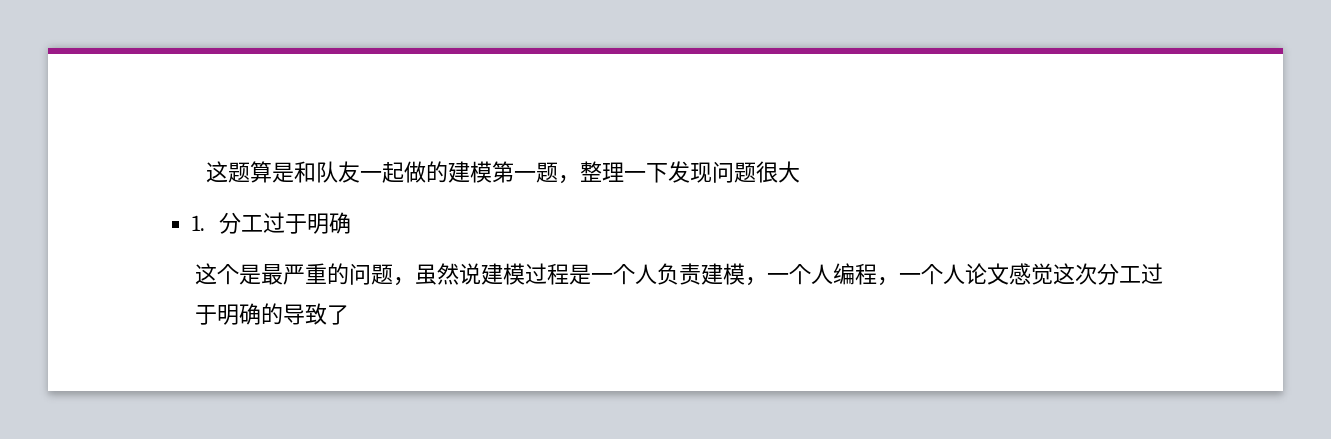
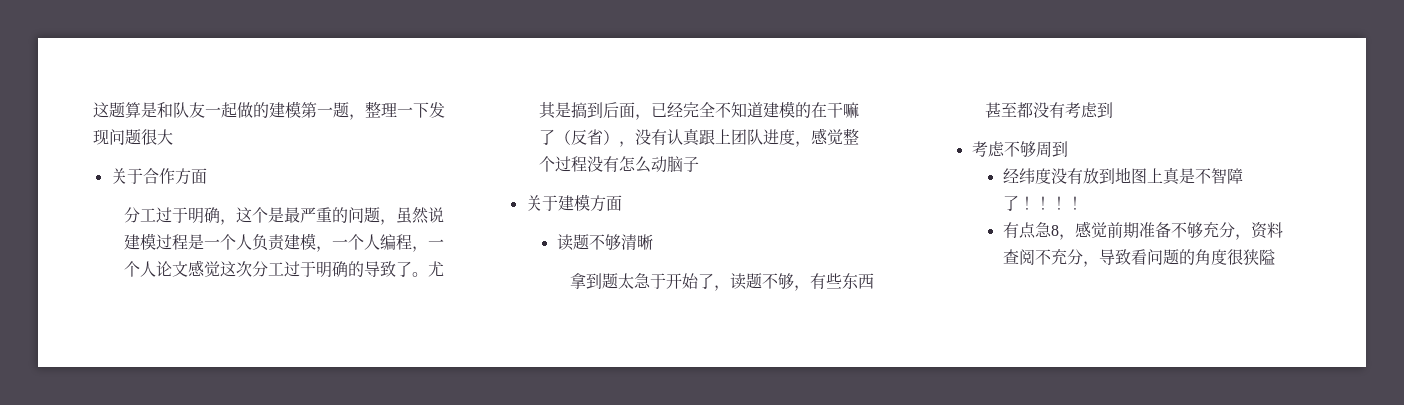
[192,212,351,234] 1.分工过于明确 // -> [110,168,207,185] [124,207,237,225] 关于合作方面 // 分工过于明确，
(349, 315) none -> [412,261,445,277] [539,101,860,120] [539,128,860,147] [539,156,700,173] [525,194,622,212] [556,234,653,251] [570,273,875,291] [985,102,1114,118] [971,141,1068,158] [1002,167,1243,185] [1002,195,1083,211] [1002,221,1283,240] [1002,249,1275,267] 。尤其是搞到后面，已经完全不知道建模的在干嘛了（反省），没有认真跟上团队进度，感觉整个过程没有怎么动脑子 // 关于建模方面 // 读题不够清晰 // 拿到题太急于开始了，读题不够，有些东西甚至都没有考虑到 // 考虑不够周到 // 经纬度没有放到地图上真是不智障了！！！！ // 有点急8，感觉前期准备不够充分，资料查阅不充分，导致看问题的角度很狭隘

